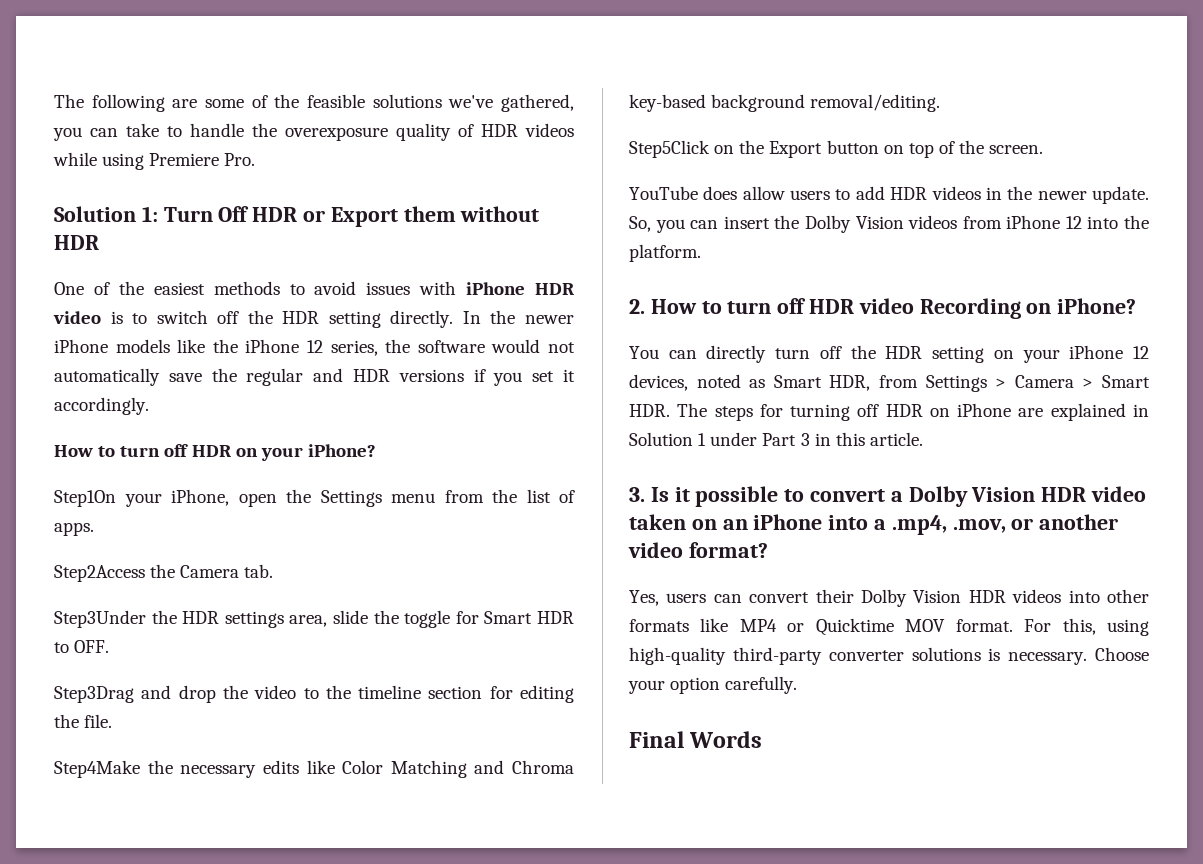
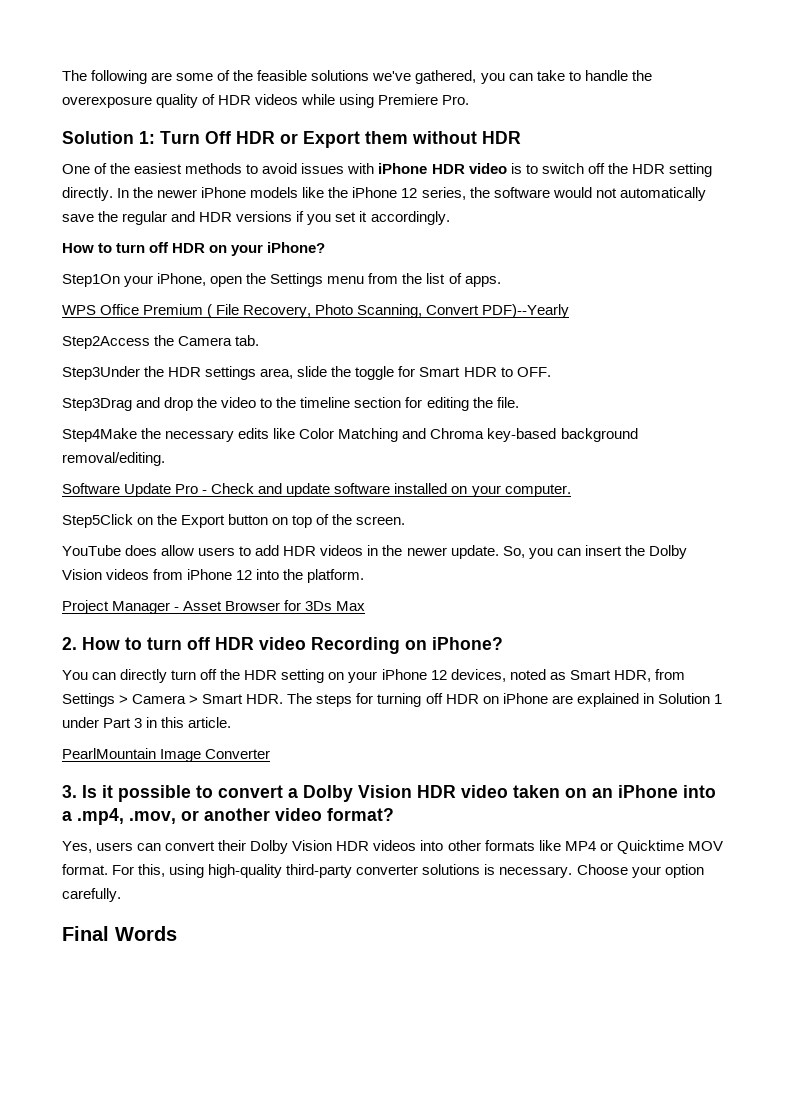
(94, 529) none -> [62,304,570,318] // WPS Office Premium ( File Recovery, Photo Scanning, Convert PDF)--Yearly
(941, 103) none -> [62,483,571,497] // Software Update Pro - Check and update software installed on your computer.
(701, 253) none -> [62,600,366,614] // Project Manager - Asset Browser for 3Ds Max
(923, 439) none -> [62,748,271,762] // PearlMountain Image Converter

